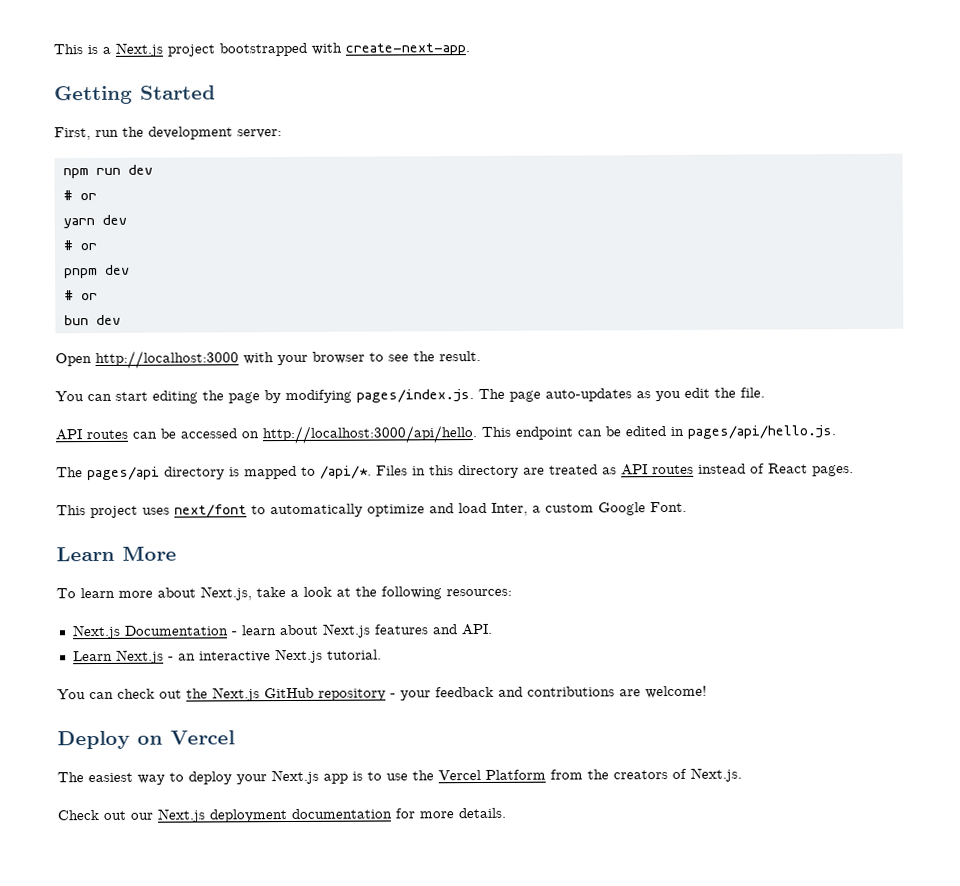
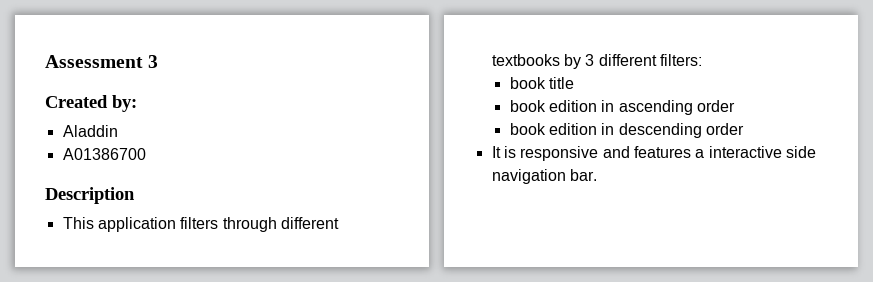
[53,42,470,57] [54,85,216,105] [54,126,282,141] [62,164,153,179] [62,190,97,201] [62,214,127,229] [62,240,97,251] [63,264,130,279] [63,290,98,301] [63,314,121,326] [55,350,481,370] [55,387,765,404] [55,425,836,445] [56,463,854,481] [56,501,687,519] [56,545,177,562] [56,586,512,601] [71,623,493,640] [72,648,382,664] [57,685,707,702] [57,730,235,750] [57,767,742,785] [57,807,506,823] This is a Next.js project bootstrapped with create-next-app. // Getting Started // First, run the development server: // npm run dev // # or // yarn dev // # or // pnpm dev // # or // bun dev // Open http://localhost:3000 with your browser to see the result. // You can start editing the page by modifying pages/index.js. The page auto-updates as you edit the file. // API routes can be accessed on http://localhost:3000/api/hello. This endpoint can be edited in pages/api/hello.js. // The pages/api directory is mapped to /api/*. Files in this directory are treated as API routes instead of React pages. // This project uses next/font to automatically optimize and load Inter, a custom Google Font. // Learn More // To learn more about Next.js, take a look at the following resources: // Next.js Documentation - learn about Next.js features and API. // Learn Next.js - an interactive Next.js tutorial. // You can check out the Next.js GitHub repository - your feedback and contributions are welcome! // Deploy on Vercel // The easiest way to deploy your Next.js app is to use the Vercel Platform from the creators of Next.js. // Check out our Next.js deployment documentation for more details. -> [45,55,159,68] [45,95,137,112] [62,125,118,137] [62,148,146,160] [45,187,135,204] [62,217,339,232] [491,54,702,69] [509,77,575,89] [509,100,736,115] [509,123,745,138] [491,146,816,161] [491,169,597,184] Assessment 3 // Created by: // Aladdin // A01386700 // Description // This application filters through different textbooks by 3 different filters: // book title // book edition in ascending order // book edition in descending order // It is responsive and features a interactive side navigation bar.

